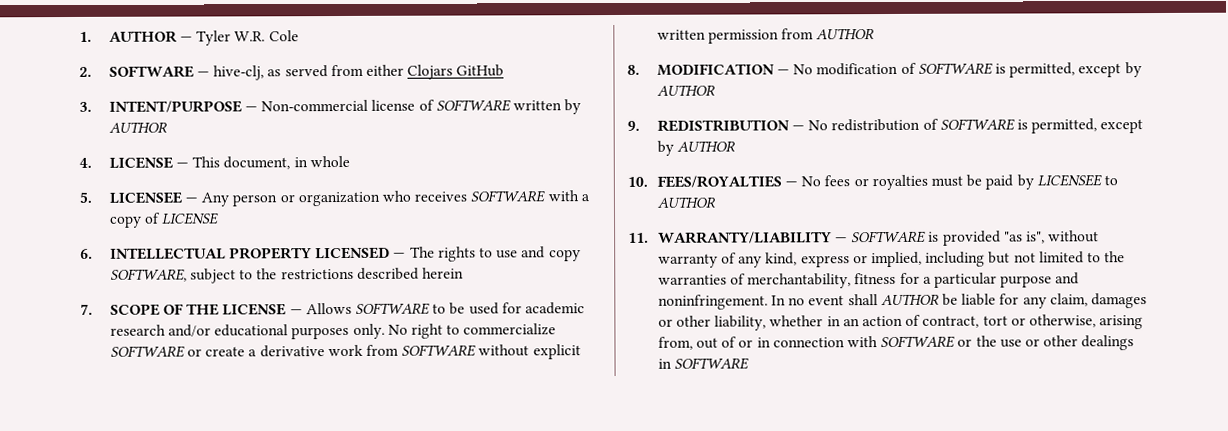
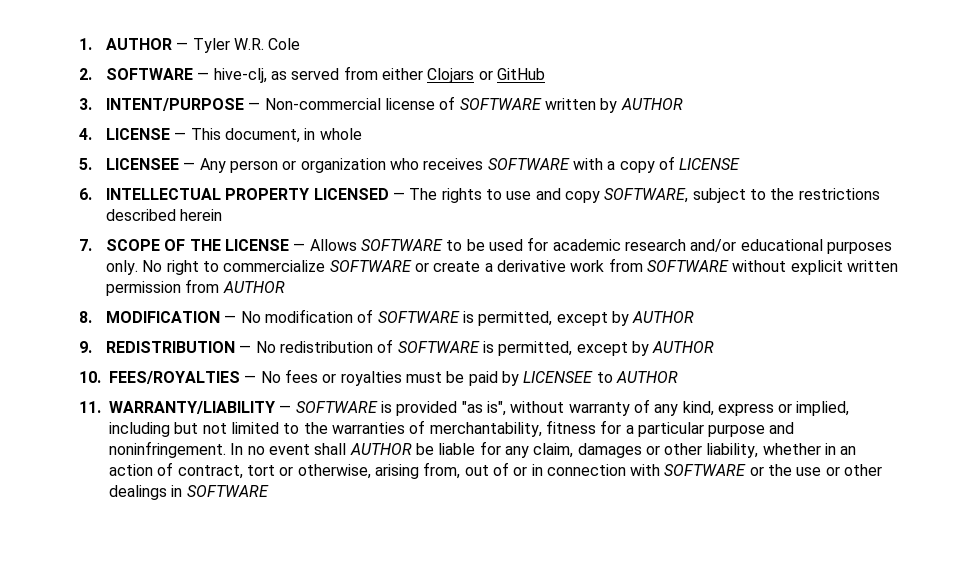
(454, 72) none -> [478,70,493,80] or

